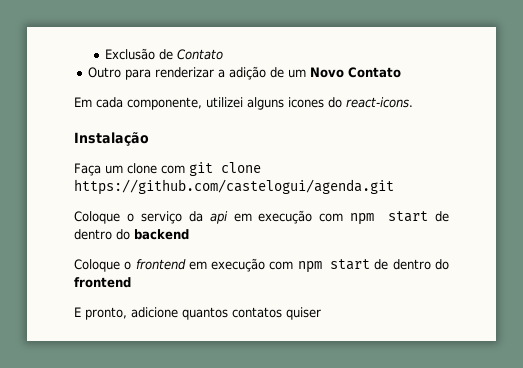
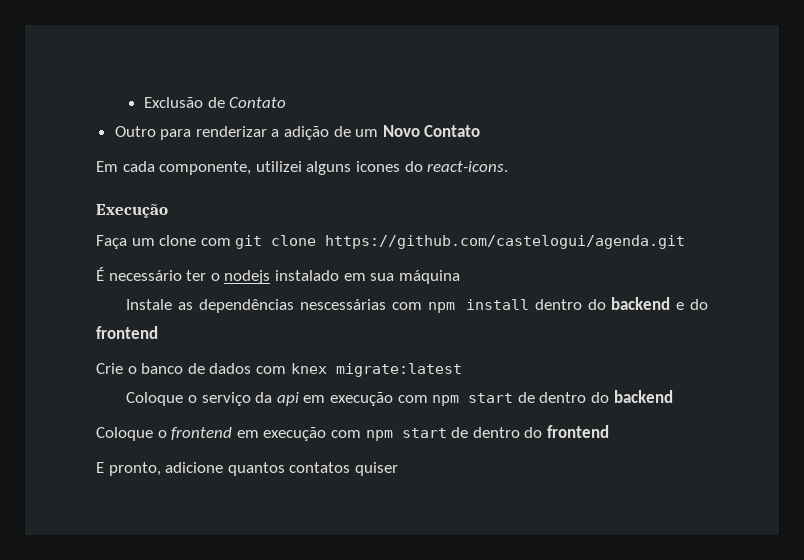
[74,132,149,146] Instalação -> [96,204,168,218] Execução
(394, 187) none -> [96,267,460,284] [126,297,709,313] [96,326,158,339] [96,363,462,377] // É necessário ter o nodejs instalado em sua máquina // Instale as dependências nescessárias com npm install dentro do backend e do frontend // Crie o banco de dados com knex migrate:latest

